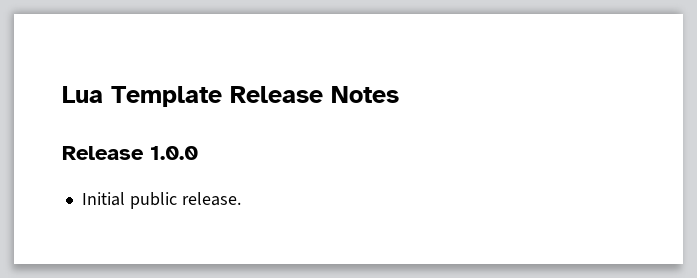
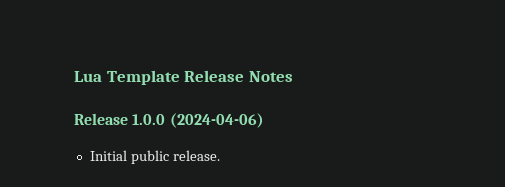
(198, 153) none -> [169,113,264,128] (2024-04-06)

